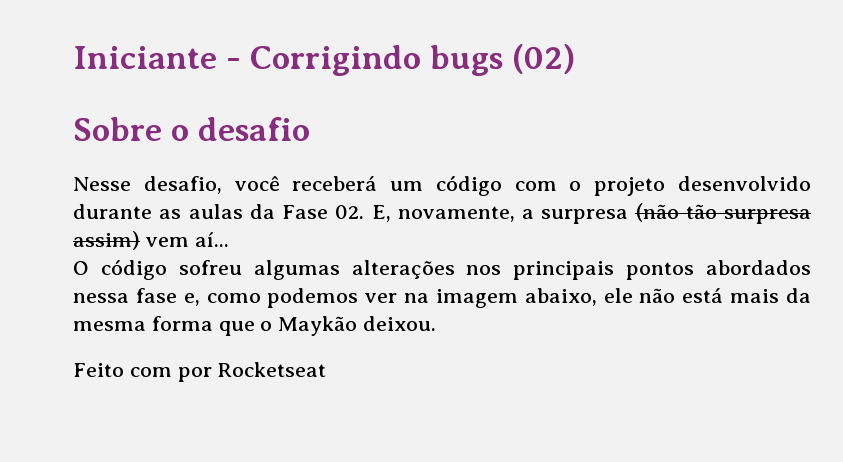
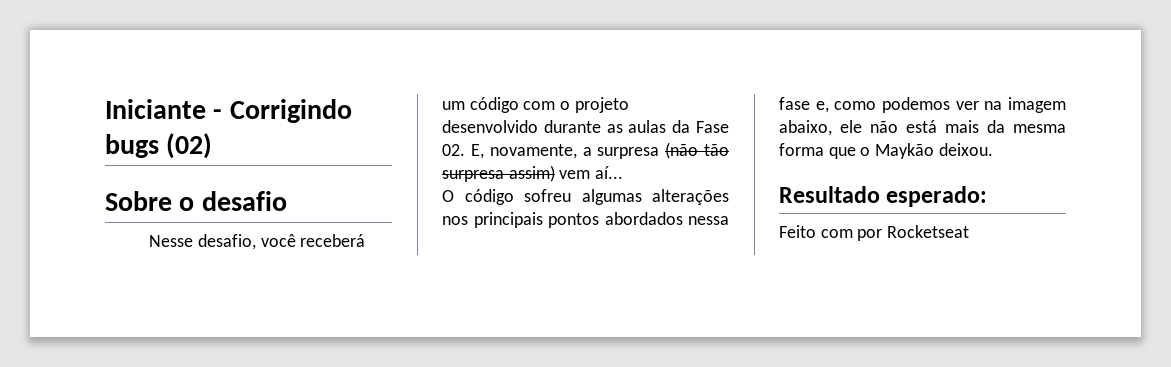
(437, 323) none -> [779,186,988,207] // Resultado esperado:

